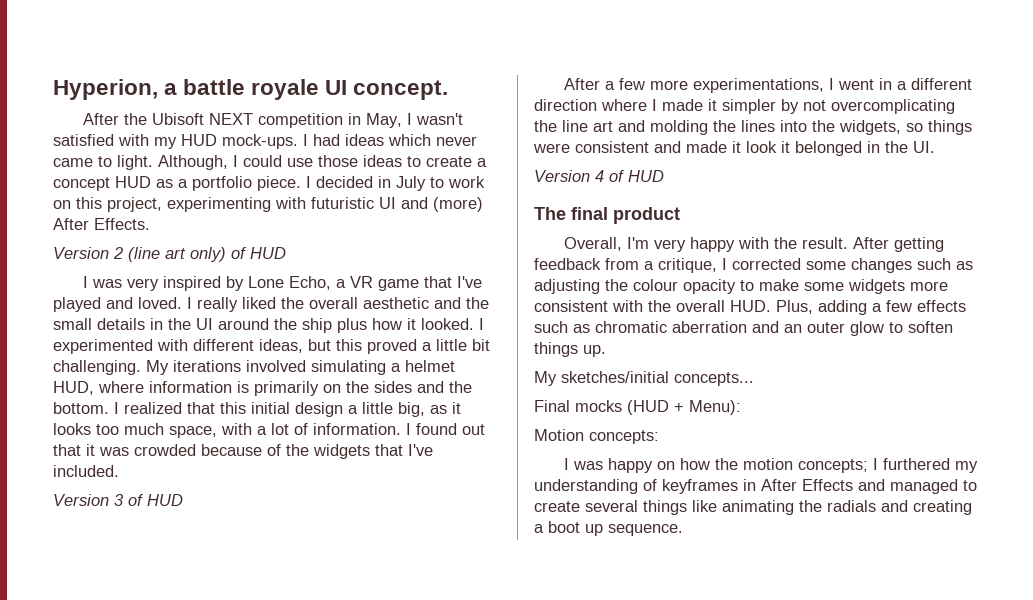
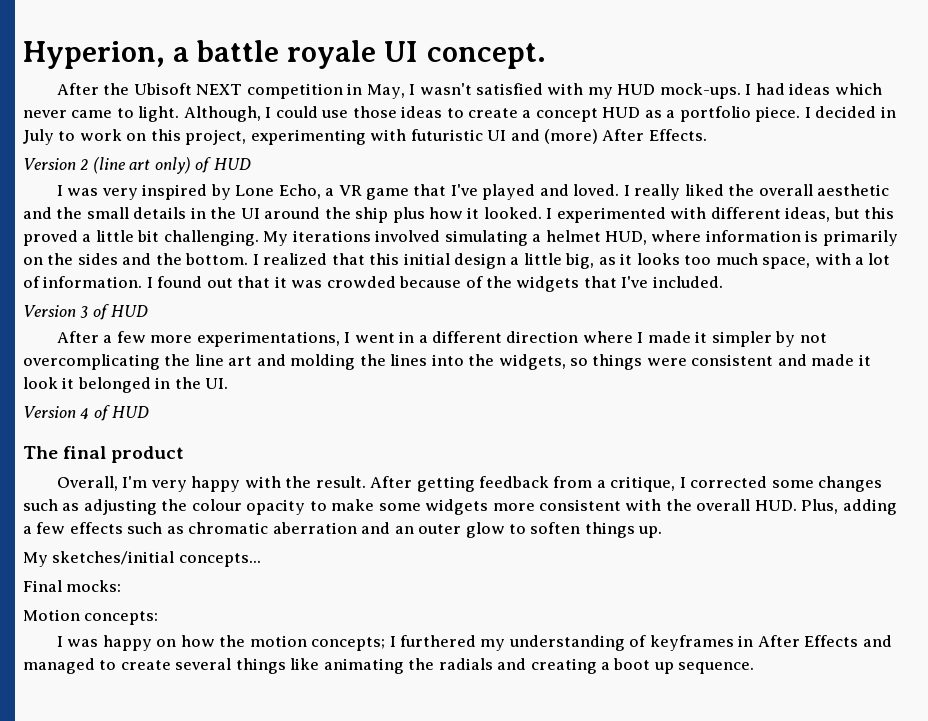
[575,400,741,415] mocks (HUD + Menu): -> [66,580,122,592] mocks:

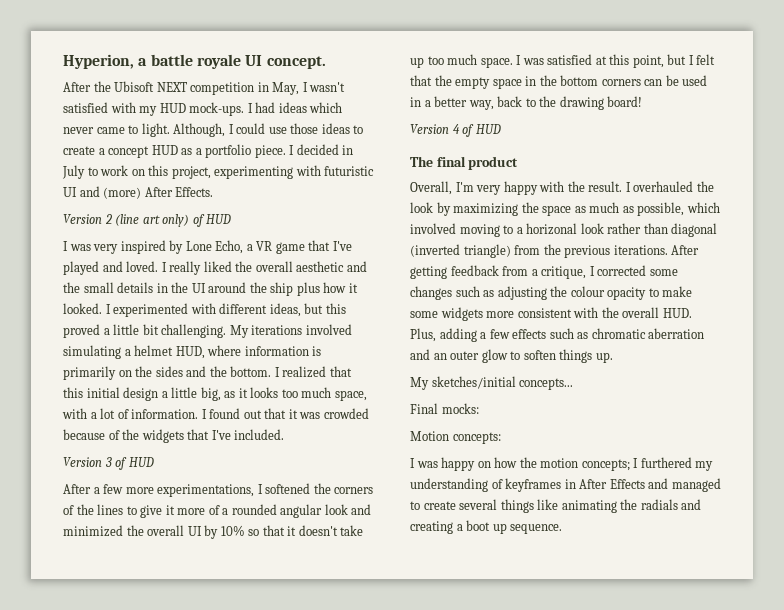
[354,331,827,347] [23,354,871,370] [23,377,229,393] went in a different direction where I made it simpler by not overcomplicating the line art and molding the lines into the widgets, so things were consistent and made it look it belonged in the UI. -> [265,483,374,494] [63,504,372,518] [63,525,364,539] [410,54,716,68] [410,75,708,89] [410,96,643,110] softened the corners of the lines to give it more of a rounded angular look and minimized the overall UI by 10% so that it doesn't take up too much space. I was satisfied at this point, but I felt that the empty space in the bottom corners can be used in a better way, back to the drawing board!
(366, 482) none -> [625,181,714,192] [410,202,720,216] [410,223,718,237] [410,244,668,258] I overhauled the look by maximizing the space as much as possible, which involved moving to a horizonal look rather than diagonal (inverted triangle) from the previous iterations.

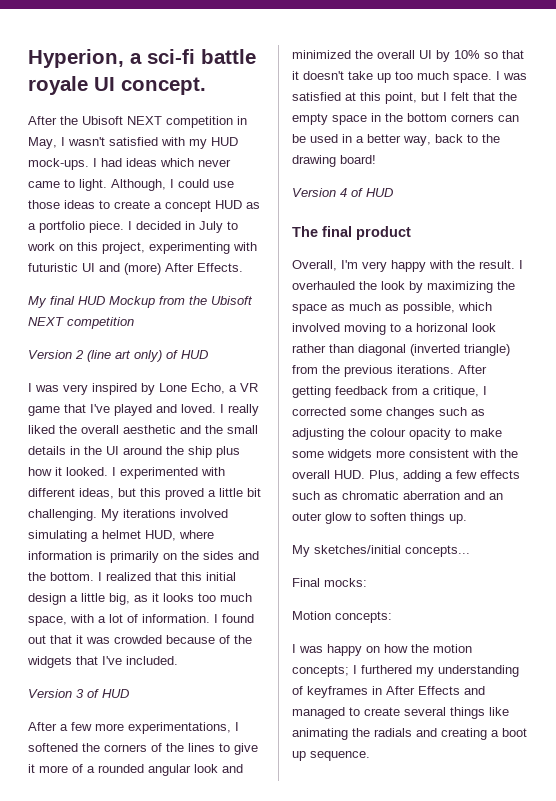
(148, 62) none -> [147,49,195,64] sci-fi
(214, 192) none -> [28,296,253,308] [28,317,134,329] // My final HUD Mockup from the Ubisoft NEXT competition

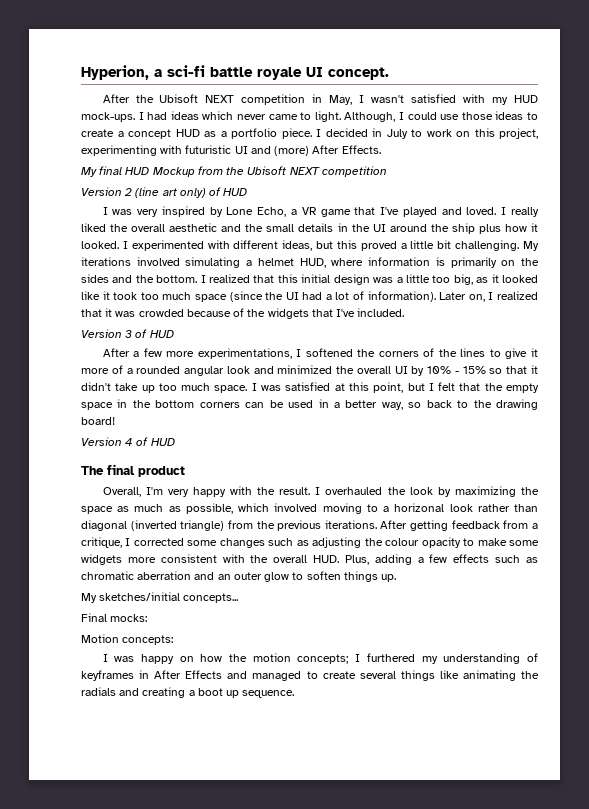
[70,593,105,602] a little -> [373,274,451,283] was a little too
[163,593,252,602] [28,614,254,626] [28,635,46,644] looks too much space, with a lot of information. I found out -> [502,275,539,283] [81,291,538,302] looked like it took too much space (since the UI had a lot of information). Later on, I realized
(480, 54) none -> [454,366,486,374] - 15%
[303,71,344,80] doesn't -> [81,382,111,391] didn't
(431, 141) none -> [408,402,422,408] so

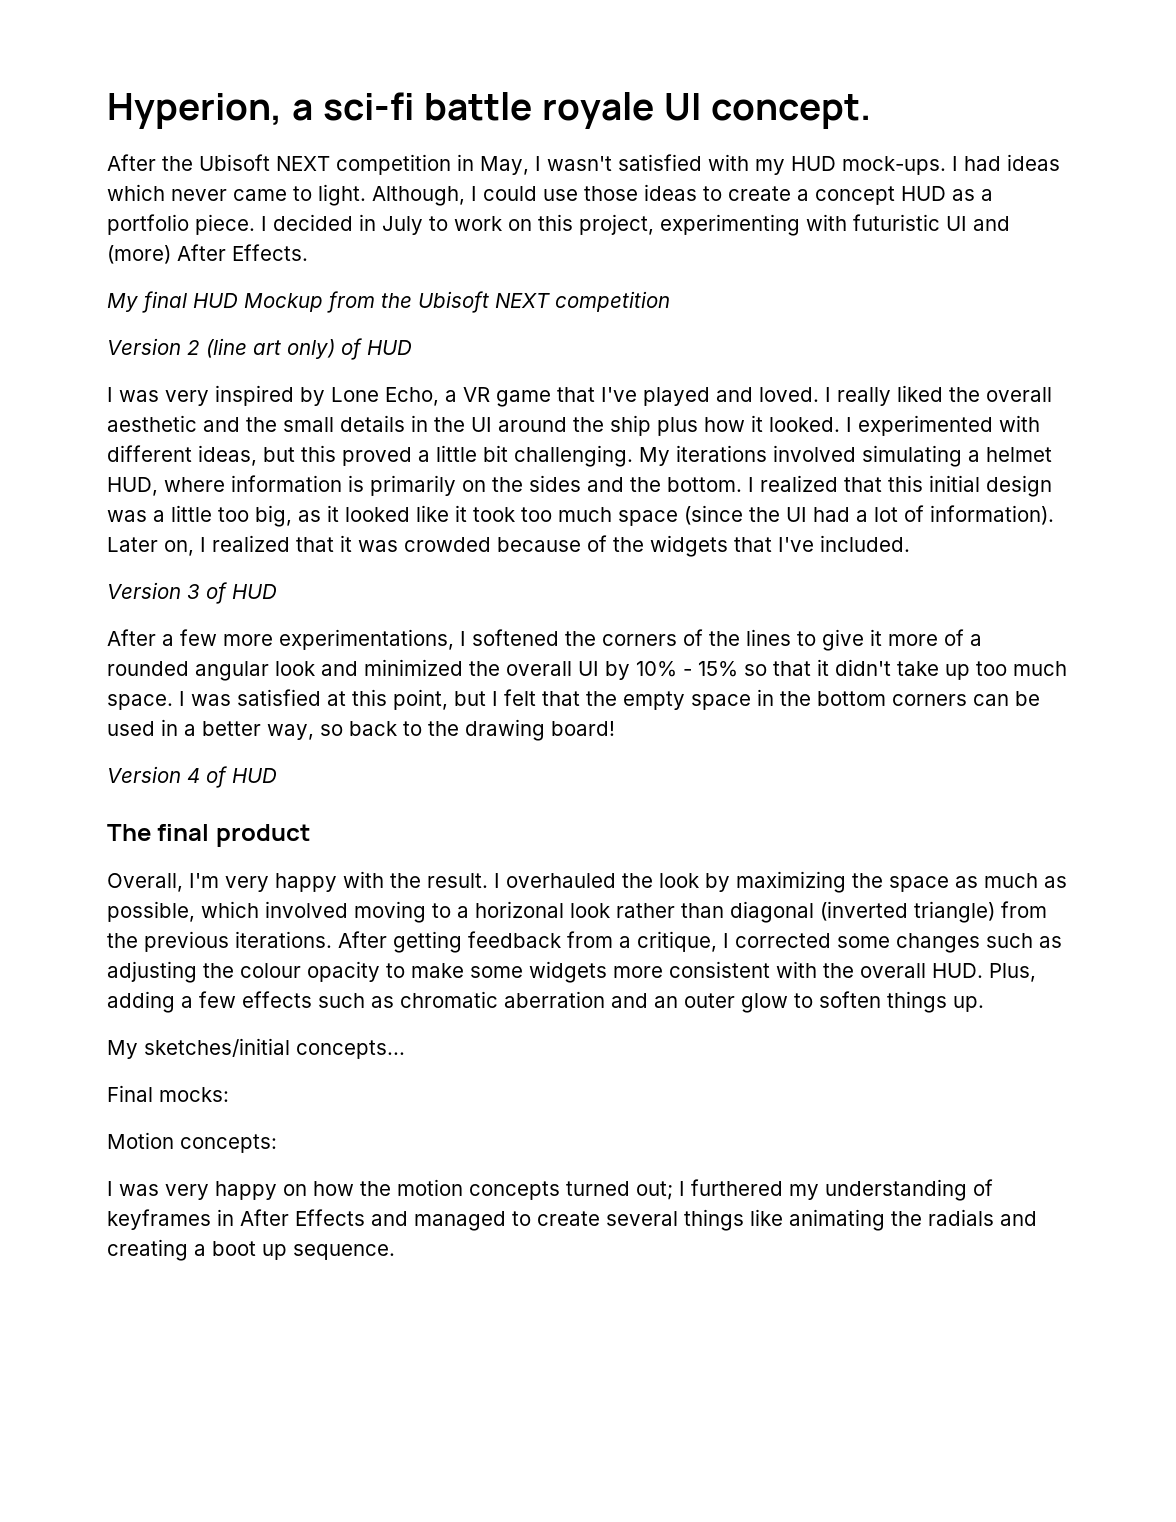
(135, 659) none -> [165,1184,209,1200] very
[297,654,349,664] concepts; -> [469,1181,673,1200] concepts turned out;

